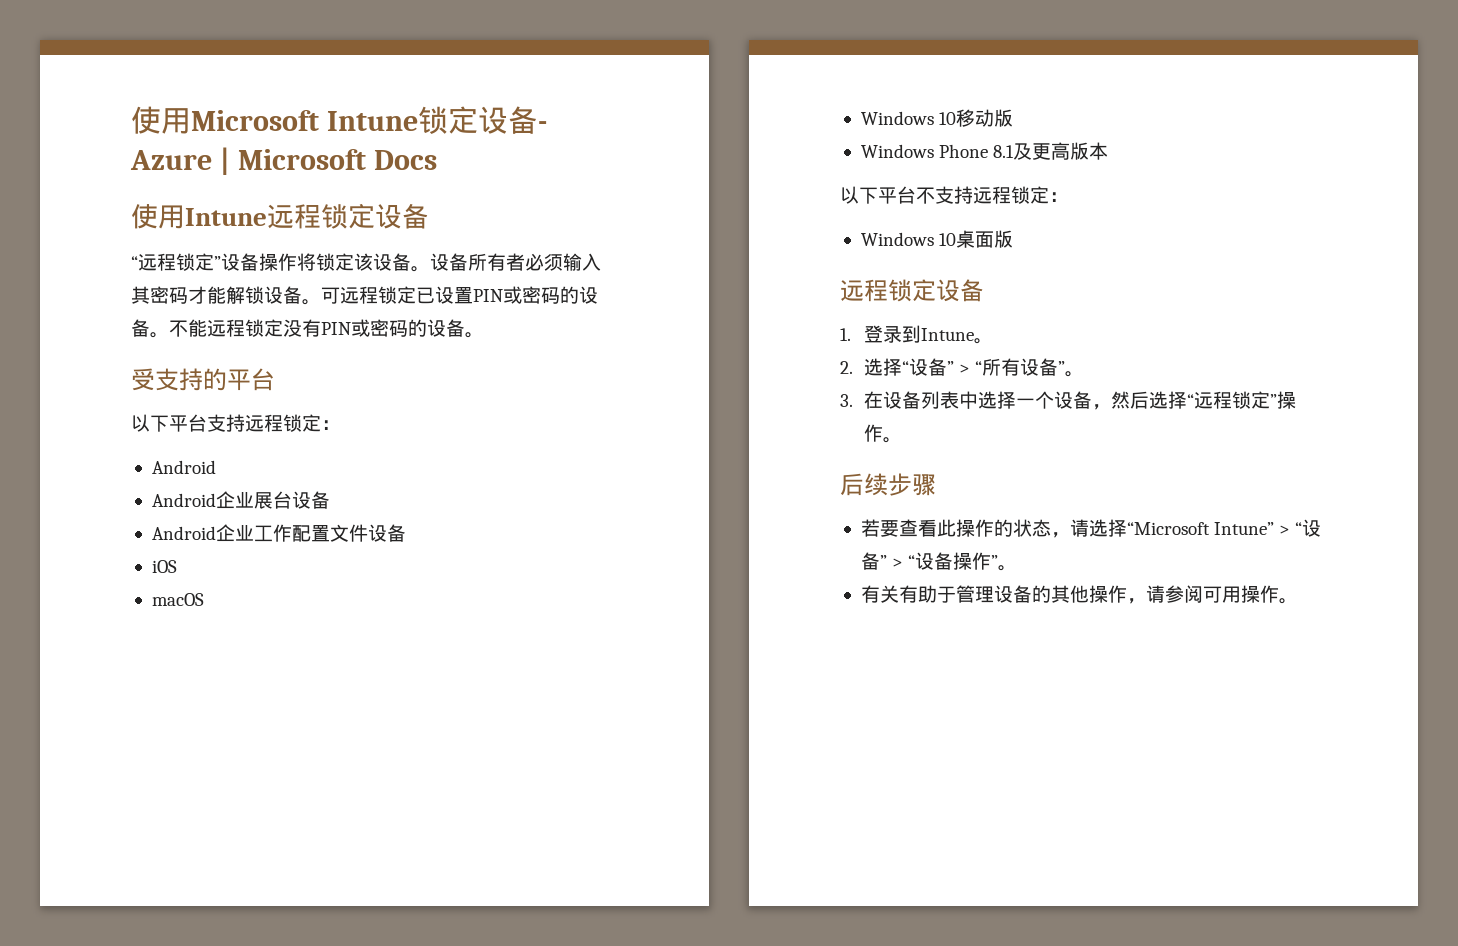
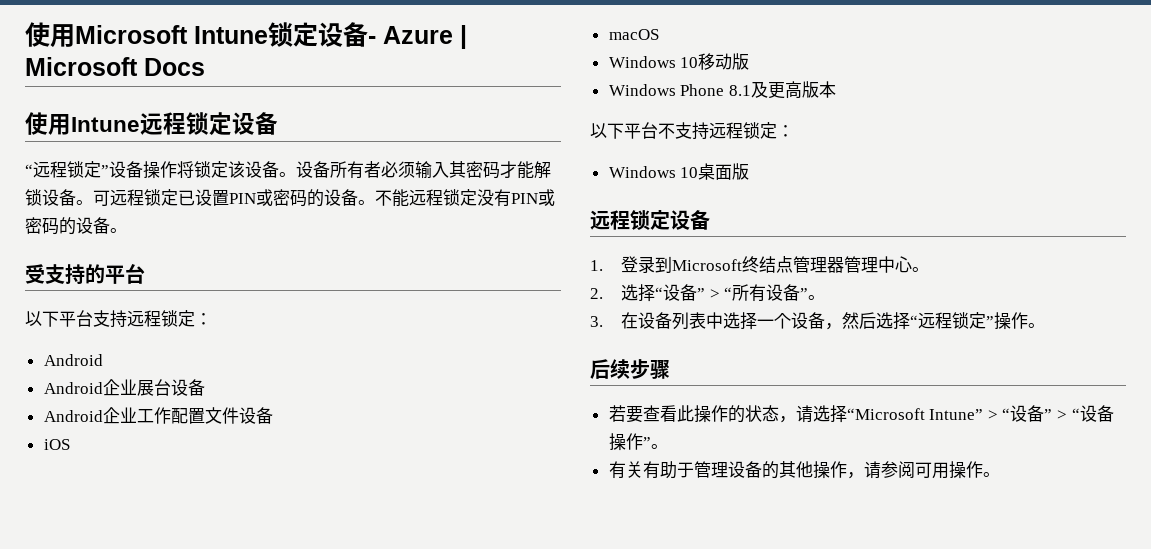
[920,328,974,341] Intune -> [672,256,913,273] Microsoft终结点管理器管理中心

